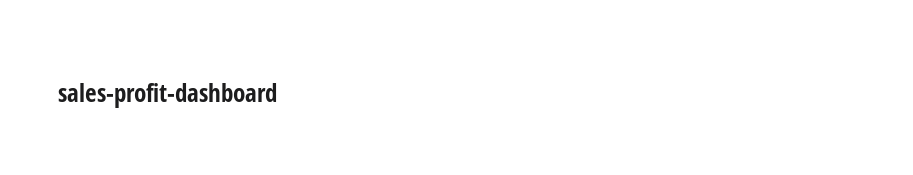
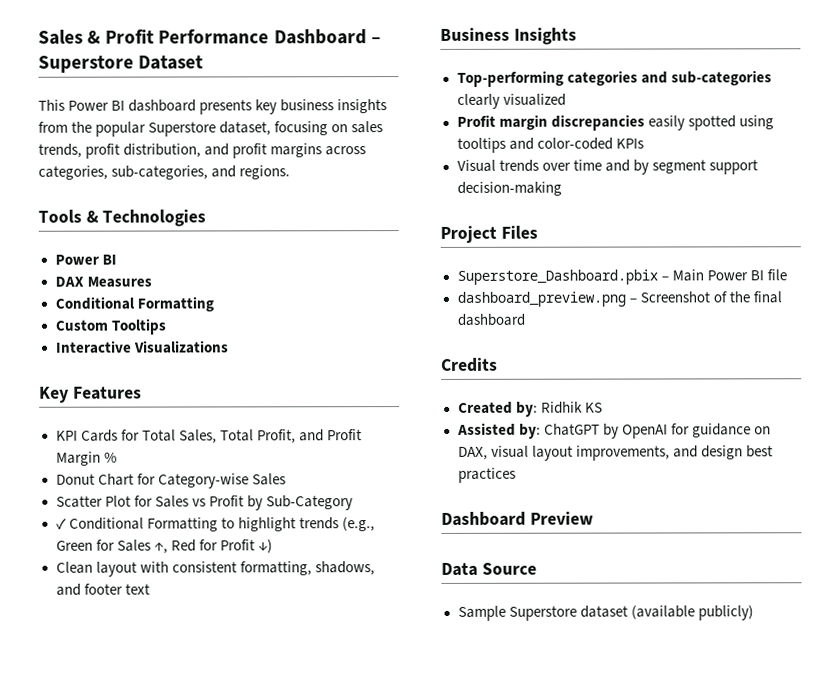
[58,83,277,108] sales-profit-dashboard -> [38,28,381,45] [38,55,204,73] [38,99,388,115] [38,121,384,137] [38,143,367,159] [38,165,291,180] [38,209,207,227] [54,254,117,265] [54,276,152,288] [54,296,214,312] [54,318,166,335] [55,340,229,354] [39,386,142,403] [55,429,362,444] [55,451,117,466] [55,473,286,489] [55,495,353,511] [55,517,375,532] [55,539,273,554] [55,561,375,577] [55,583,150,596] [440,27,577,45] [456,70,772,87] [456,93,566,109] [456,114,774,131] [456,137,644,153] [456,159,758,175] [456,181,562,196] [440,225,538,243] [456,269,787,285] [456,291,782,307] [456,313,525,326] [441,357,498,372] [457,401,603,417] [456,422,771,439] [457,445,773,461] [457,467,516,483] [441,511,594,526] [441,562,537,576] [457,605,754,621] Sales & Profit Performance Dashboard – Superstore Dataset // This Power BI dashboard presents key business insights from the popular Superstore dataset, focusing on sales trends, profit distribution, and profit margins across categories, sub-categories, and regions. // Tools & Technologies // Power BI // DAX Measures // Conditional Formatting // Custom Tooltips // Interactive Visualizations // Key Features // KPI Cards for Total Sales, Total Profit, and Profit Margin % // Donut Chart for Category-wise Sales // Scatter Plot for Sales vs Profit by Sub-Category // ✓ Conditional Formatting to highlight trends (e.g., Green for Sales ↑, Red for Profit ↓) // Clean layout with consistent formatting, shadows, and footer text // Business Insights // Top-performing categories and sub-categories clearly visualized // Profit margin discrepancies easily spotted using tooltips and color-coded KPIs // Visual trends over time and by segment support decision-making // Project Files // Superstore_Dashboard.pbix – Main Power BI file // dashboard_preview.png – Screenshot of the final dashboard // Credits // Created by: Ridhik KS // Assisted by: ChatGPT by OpenAI for guidance on DAX, visual layout improvements, and design best practices // Dashboard Preview // Data Source // Sample Superstore dataset (available publicly)

